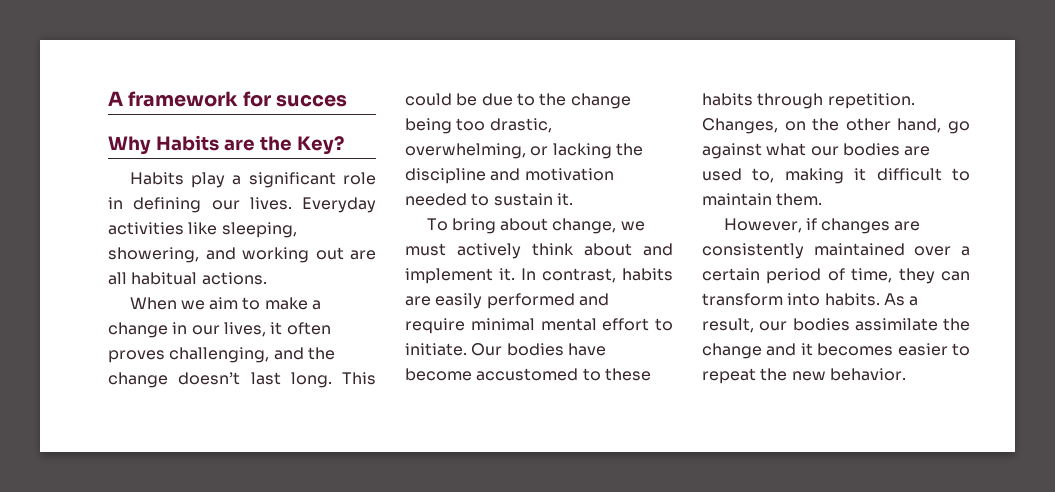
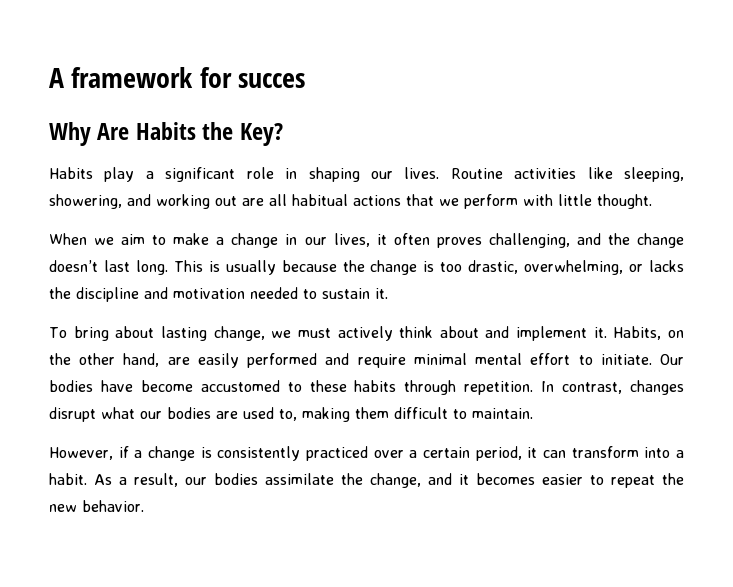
[155,135,255,151] Habits are -> [97,122,196,140] Are Habits
[133,197,202,213] defining -> [308,167,360,182] shaping
[302,197,376,213] Everyday -> [450,168,503,179] Routine
[201,272,267,285] actions. -> [353,194,652,209] actions that we perform with little thought.
[405,93,631,109] [405,118,452,134] could be due to the change being -> [208,260,435,275] is usually because the change is
[552,143,612,159] lacking -> [649,260,685,272] lacks
(549, 224) none -> [160,326,207,341] lasting
[521,268,673,283] In contrast, habits -> [613,326,684,340] [49,353,160,367] Habits, on the other hand,
[702,118,970,134] [702,143,762,159] Changes, on the other hand, go against -> [541,380,685,395] [49,407,96,422] In contrast, changes disrupt
[854,168,867,181] it -> [355,407,389,419] them
[702,193,823,206] maintain them. -> [472,408,533,419] maintain.
[821,218,921,234] [702,243,970,259] [702,268,935,284] changes are consistently maintained over a certain period of time, they -> [134,446,538,461] a change is consistently practiced over a certain period, it
[824,293,880,306] habits. -> [676,450,684,458] [49,473,87,485] a habit.
[702,343,762,359] change -> [370,473,421,488] change,

